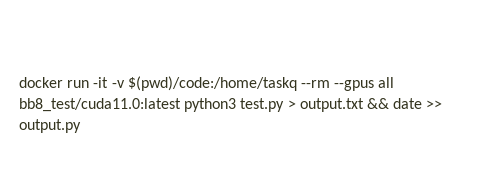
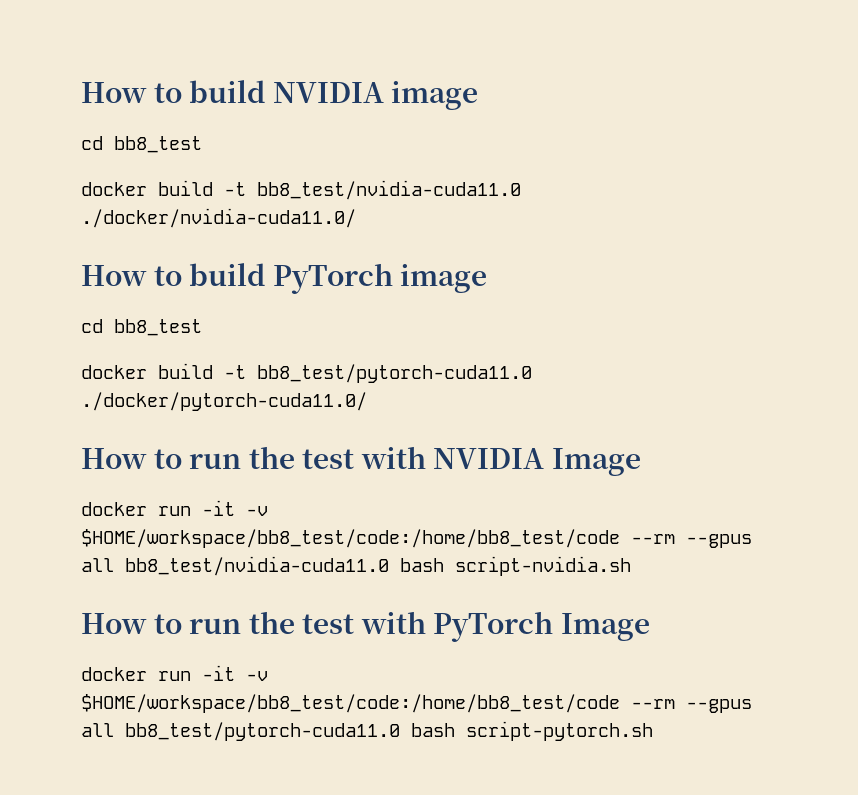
[19,76,395,91] [19,98,443,112] [19,119,81,133] docker run -it -v $(pwd)/code:/home/taskq --rm --gpus all bb8_test/cuda11.0:latest python3 test.py > output.txt && date >> output.py -> [81,80,479,110] [81,136,202,153] [81,180,521,200] [81,208,356,228] [81,263,488,294] [81,319,202,336] [81,363,532,383] [81,392,367,411] [81,446,641,476] [81,500,268,516] [81,529,752,548] [81,556,631,576] [81,611,650,642] [81,665,268,681] [81,694,752,713] [81,721,653,741] How to build NVIDIA image // cd bb8_test // docker build -t bb8_test/nvidia-cuda11.0 ./docker/nvidia-cuda11.0/ // How to build PyTorch image // cd bb8_test // docker build -t bb8_test/pytorch-cuda11.0 ./docker/pytorch-cuda11.0/ // How to run the test with NVIDIA Image // docker run -it -v $HOME/workspace/bb8_test/code:/home/bb8_test/code --rm --gpus all bb8_test/nvidia-cuda11.0 bash script-nvidia.sh // How to run the test with PyTorch Image // docker run -it -v $HOME/workspace/bb8_test/code:/home/bb8_test/code --rm --gpus all bb8_test/pytorch-cuda11.0 bash script-pytorch.sh

